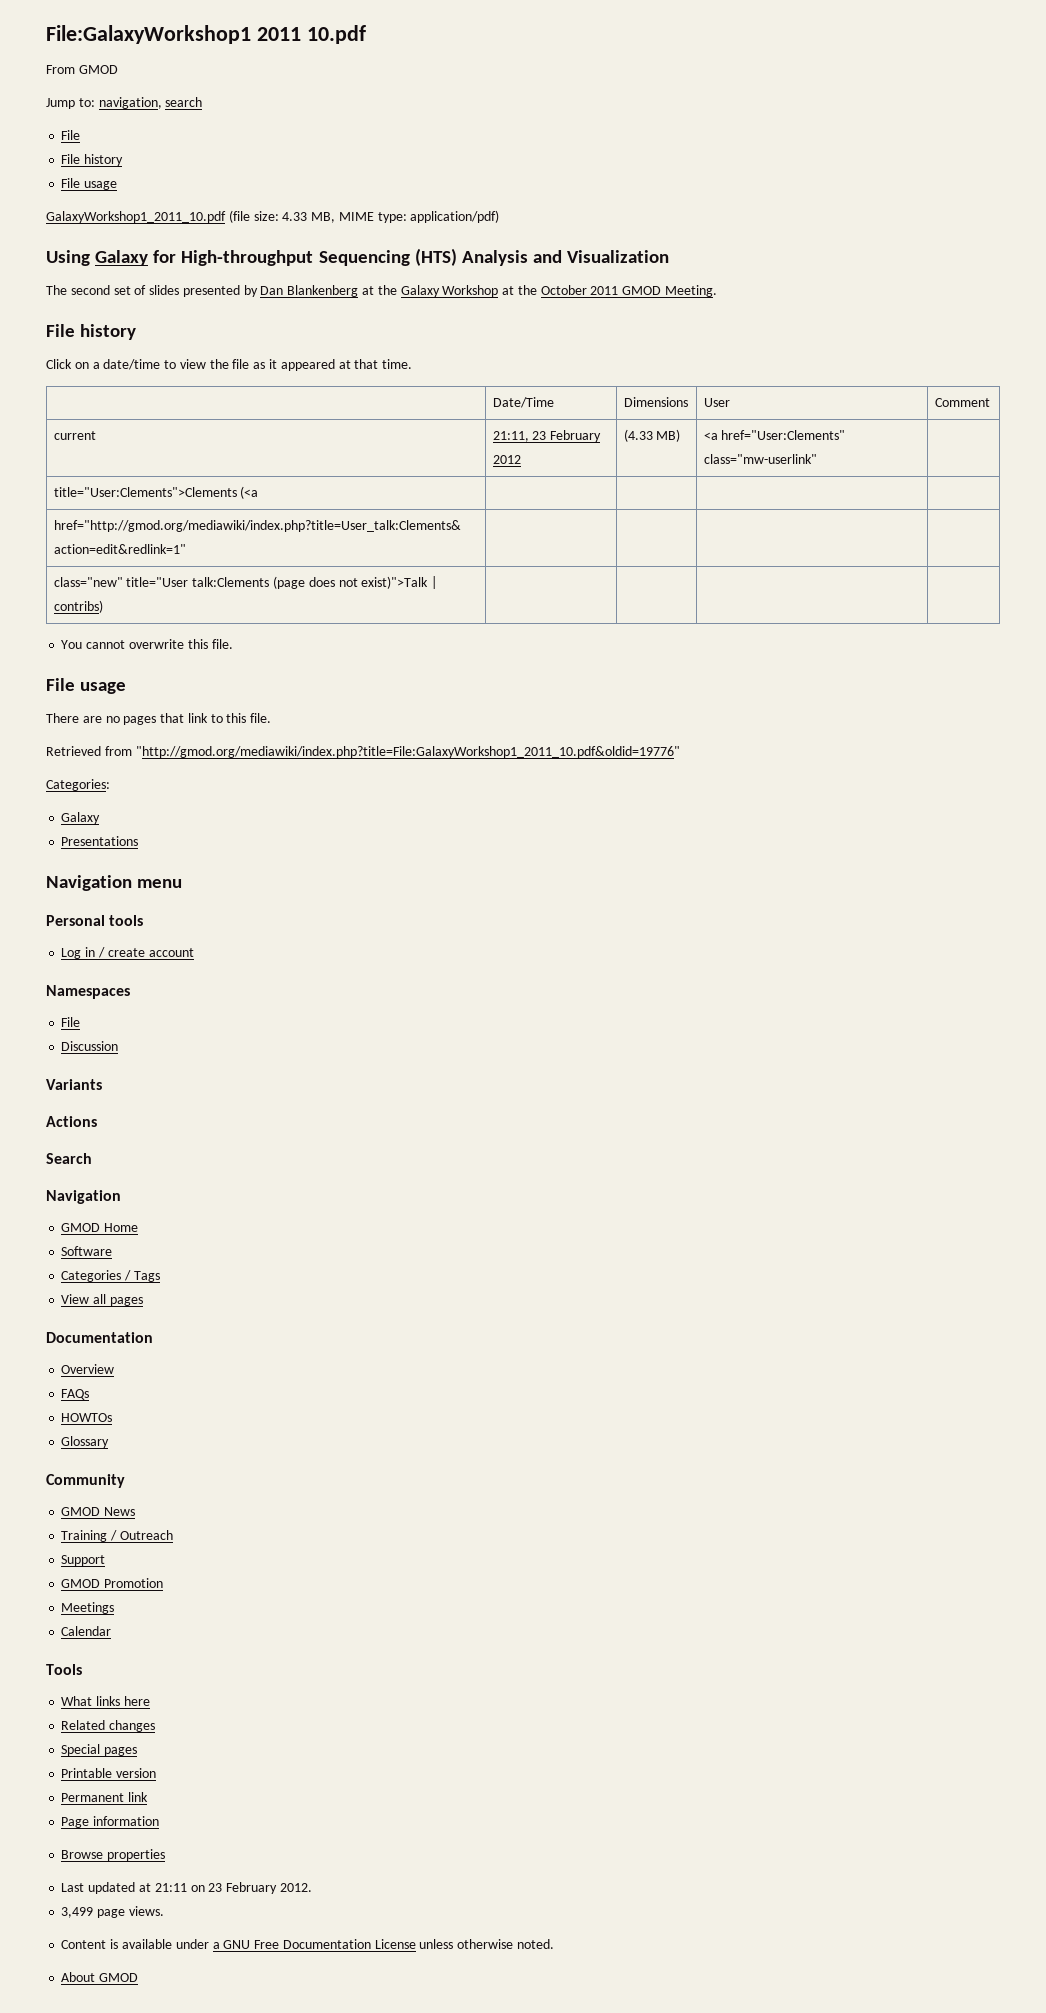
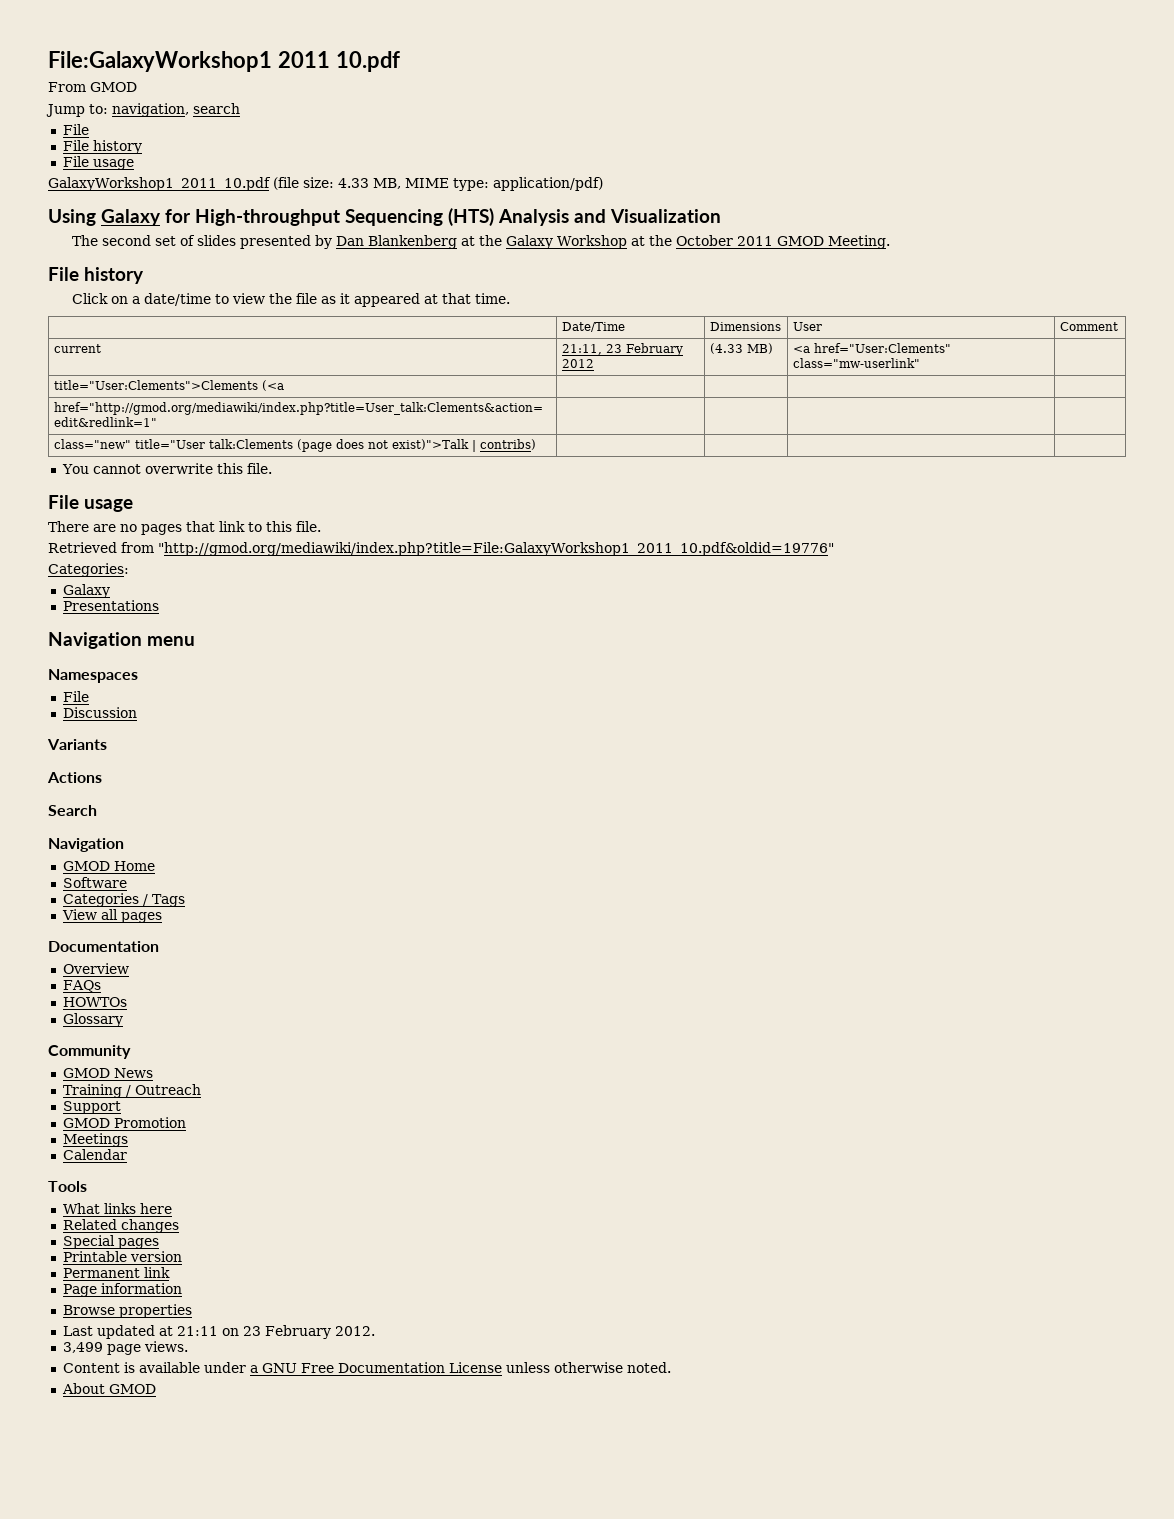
[46,915,144,926] [61,947,194,959] // Personal tools // Log in / create account -> (195, 641) none

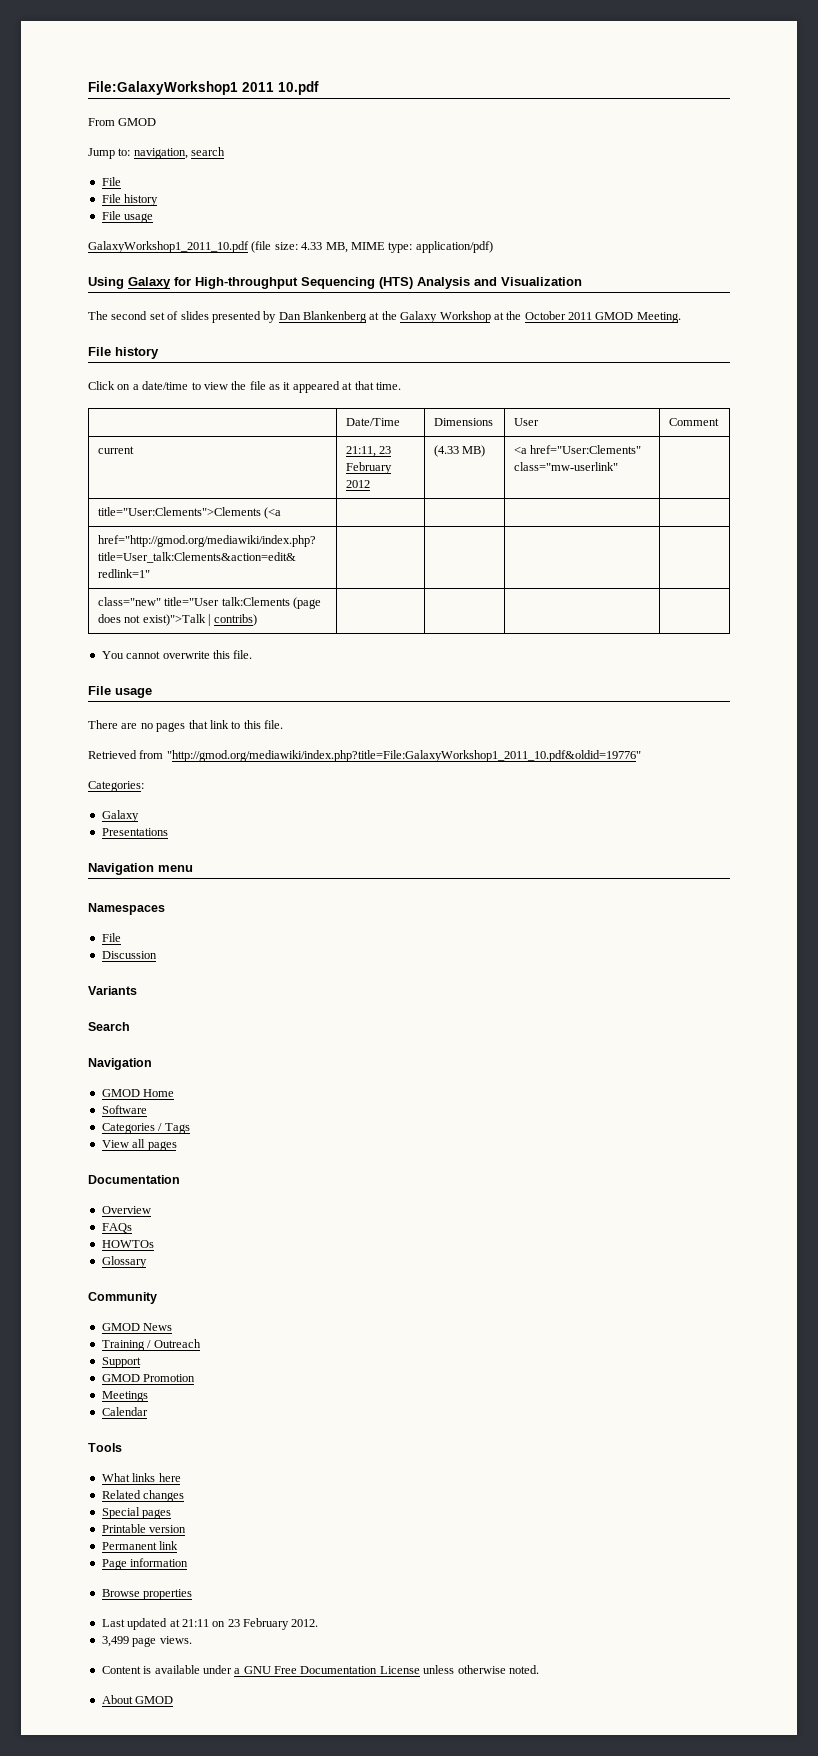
[47,772,102,783] // Actions -> (137, 990) none

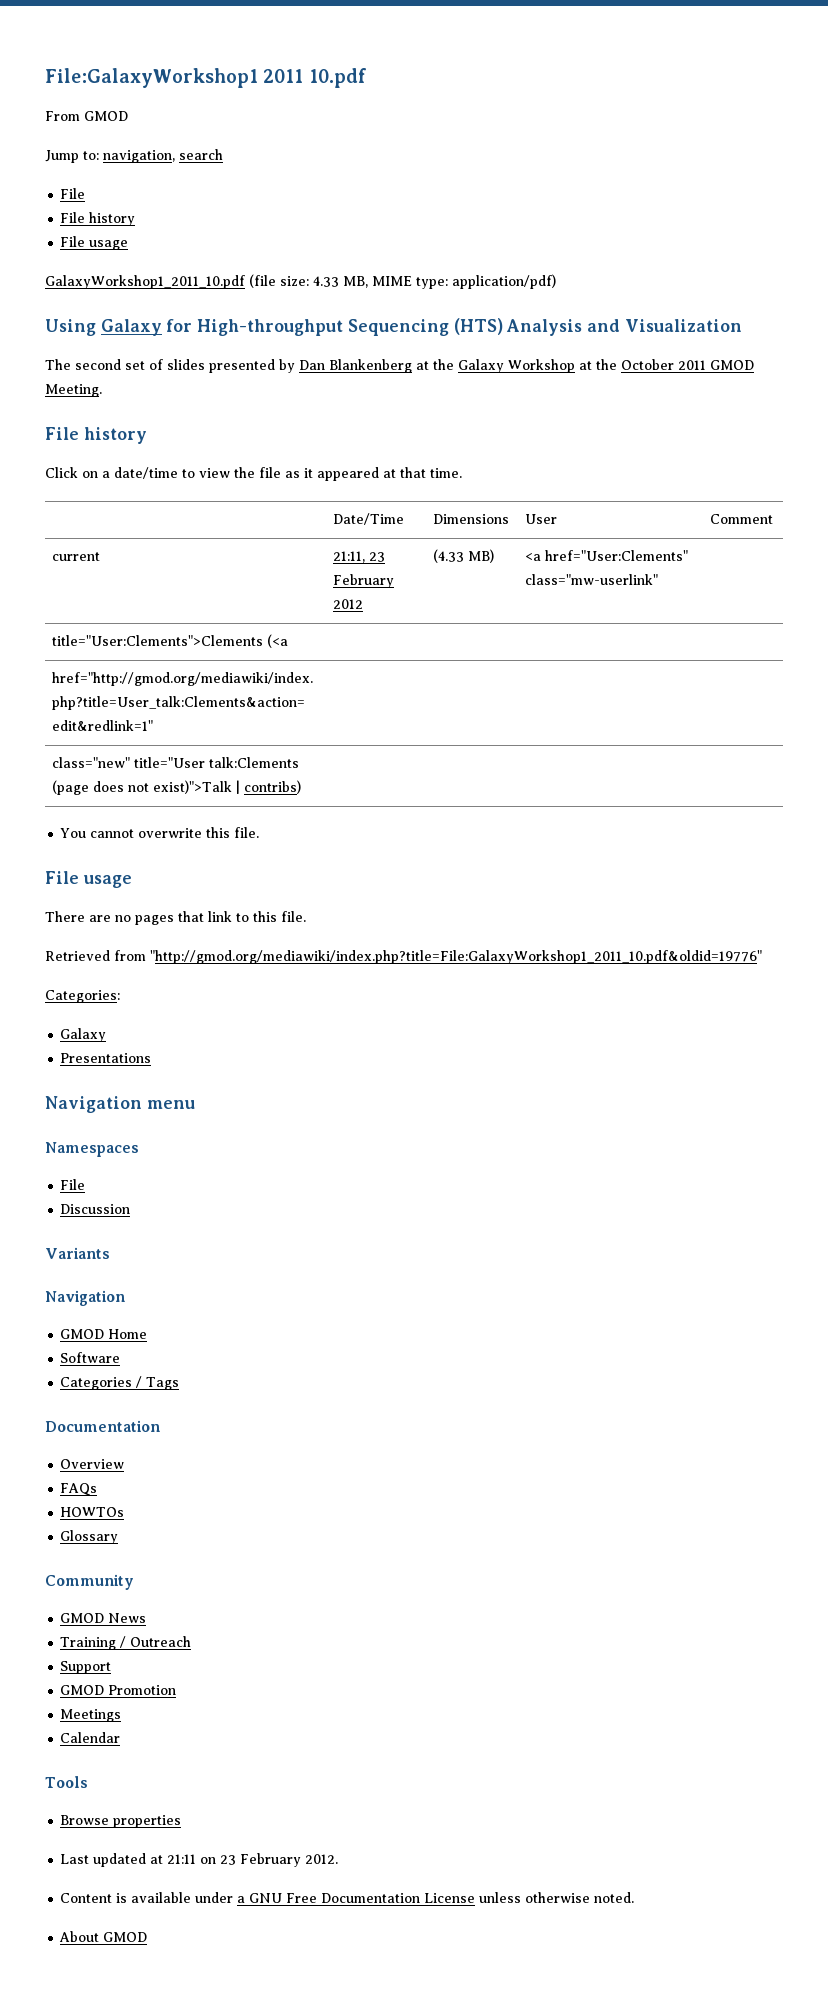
[88,1022,130,1031] // Search -> (110, 1253) none
[101,1139,177,1151] // View all pages -> (180, 1383) none
[101,1473,181,1482] [101,1490,185,1502] [101,1507,172,1519] [101,1524,187,1533] [101,1541,179,1550] [101,1558,189,1570] // What links here // Related changes // Special pages // Printable version // Permanent link // Page information -> (88, 1782) none
[101,1636,192,1647] // 3,499 page views. -> (339, 1859) none

